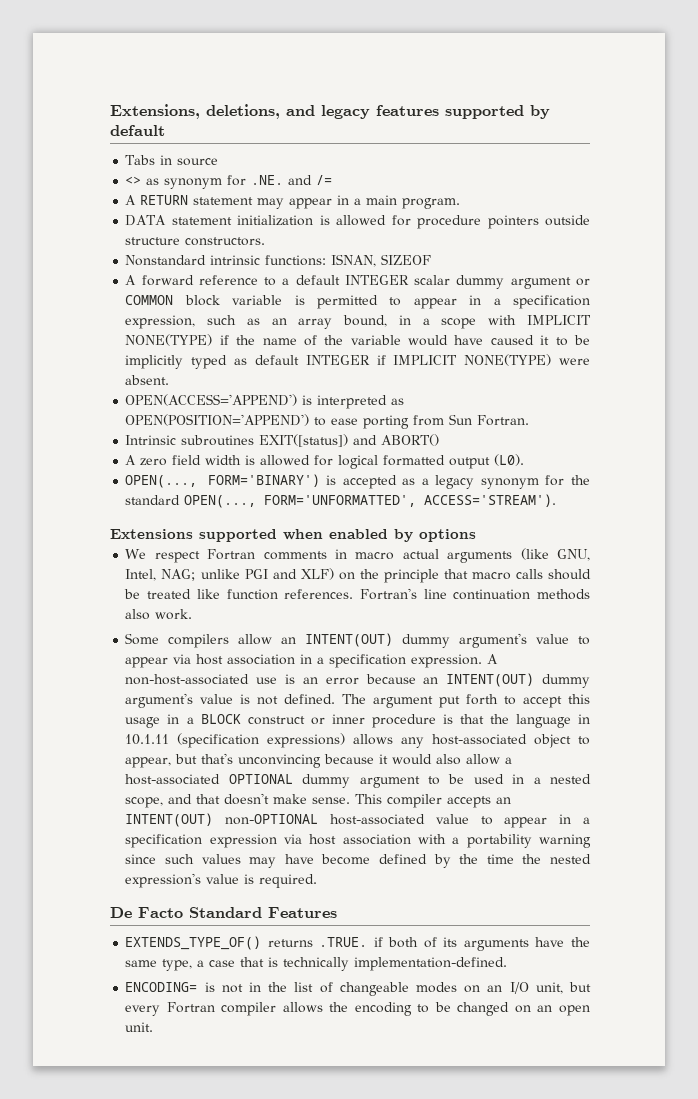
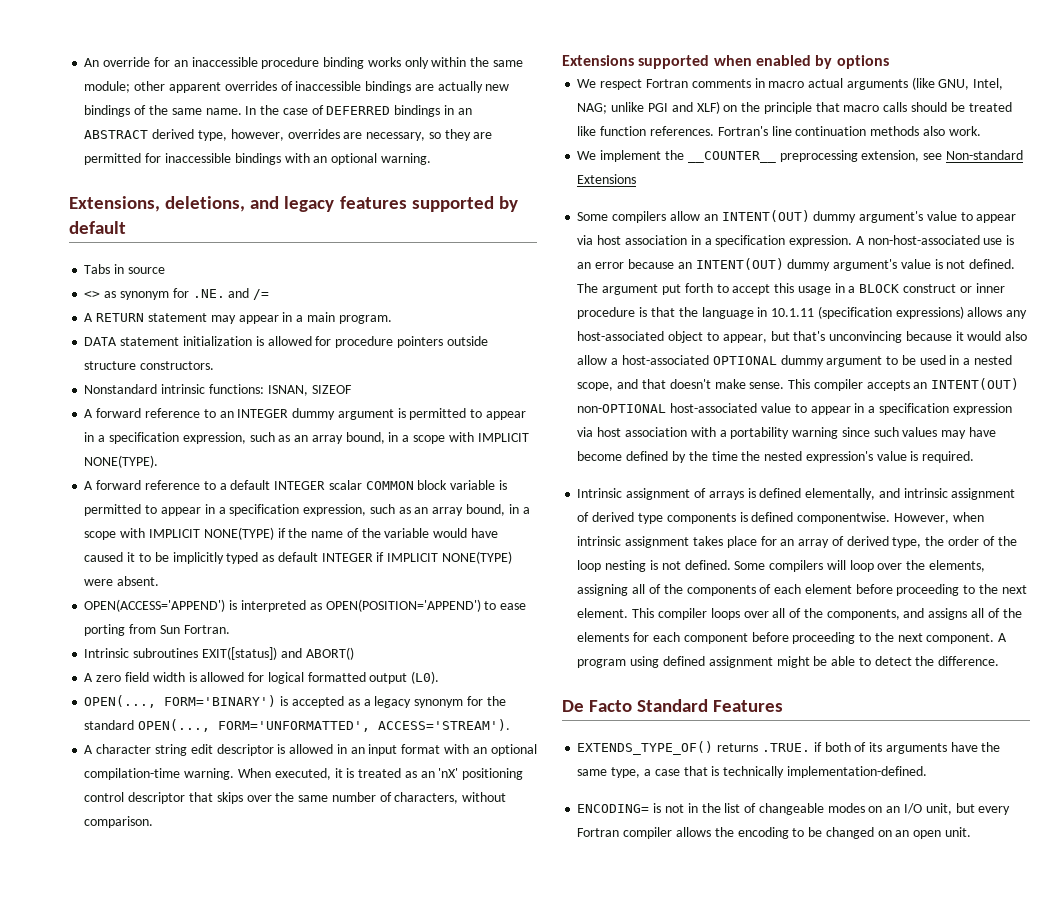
(110, 111) none -> [84,57,523,69] [84,81,510,93] [84,105,472,117] [84,129,493,141] [84,153,431,165] An override for an inaccessible procedure binding works only within the same module; other apparent overrides of inaccessible bindings are actually new bindings of the same name. In the case of DEFERRED bindings in an ABSTRACT derived type, however, overrides are necessary, so they are permitted for inaccessible bindings with an optional warning. //
(432, 259) none -> [84,408,526,420] [84,432,529,444] [84,455,159,468] // A forward reference to an INTEGER dummy argument is permitted to appear in a specification expression, such as an array bound, in a scope with IMPLICIT NONE(TYPE).
[456,275,590,289] dummy argument or -> (362, 485) none
(557, 500) none -> [84,744,537,756] [84,768,524,780] [84,792,507,804] [84,816,154,828] // A character string edit descriptor is allowed in an input format with an optional compilation-time warning. When executed, it is treated as an 'nX' positioning control descriptor that skips over the same number of characters, without comparison.
(193, 614) none -> [577,150,1023,163] [577,174,637,184] // We implement the __COUNTER__ preprocessing extension, see Non-standard Extensions
(318, 881) none -> [577,488,1016,500] [577,512,984,524] [577,536,1017,548] [577,560,985,572] [577,584,1027,596] [577,608,1022,620] [577,632,1008,644] [577,656,1000,668] // Intrinsic assignment of arrays is defined elementally, and intrinsic assignment of derived type components is defined componentwise. However, when intrinsic assignment takes place for an array of derived type, the order of the loop nesting is not defined. Some compilers will loop over the elements, assigning all of the components of each element before proceeding to the next element. This compiler loops over all of the components, and assigns all of the elements for each component before proceeding to the next component. A program using defined assignment might be able to detect the difference.

